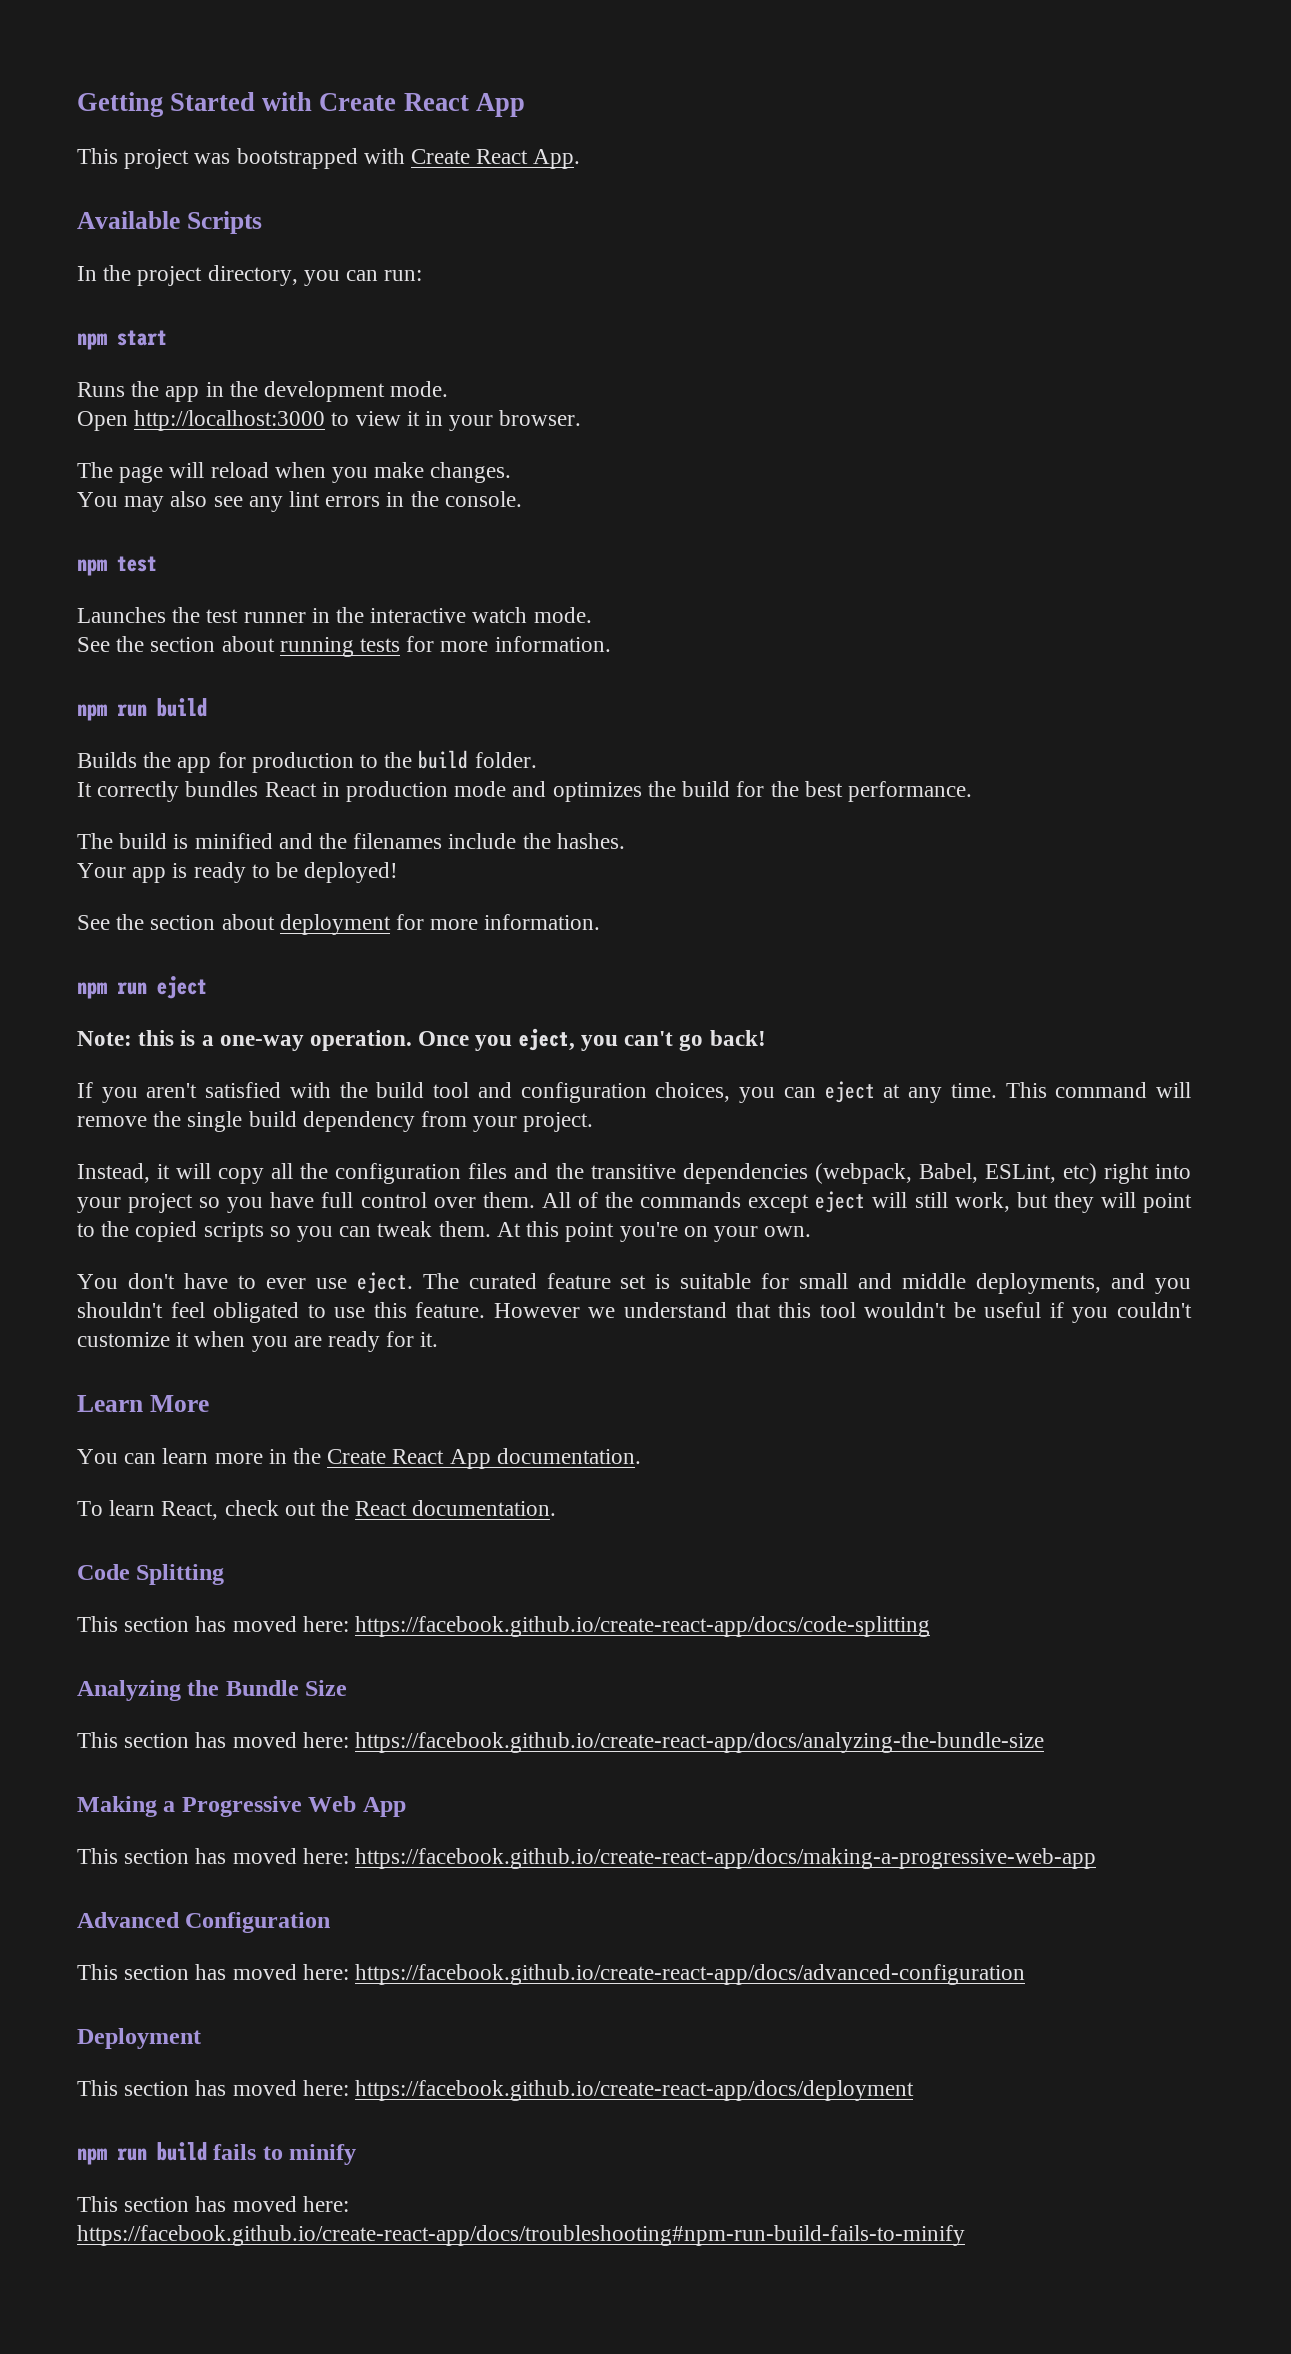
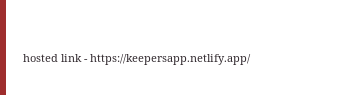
[77,92,525,117] [77,148,581,169] [77,211,262,234] [77,265,423,286] [77,330,167,350] [77,381,449,402] [77,410,582,431] [77,462,512,483] [77,491,522,512] [77,556,157,576] [77,607,592,623] [77,636,611,657] [77,698,207,721] [77,750,537,773] [77,781,972,802] [77,833,625,849] [77,862,399,883] [77,914,601,935] [77,976,207,999] [77,1028,766,1051] [77,1081,1191,1103] [77,1111,594,1132] [77,1163,1191,1184] [77,1191,1192,1213] [77,1221,812,1242] [77,1272,1191,1294] [77,1302,1192,1323] [77,1331,439,1352] [77,1395,209,1412] [77,1448,641,1469] [77,1500,557,1520] [77,1564,225,1585] [77,1616,931,1637] [77,1680,348,1701] [77,1732,1045,1753] [77,1796,406,1817] [77,1848,1097,1869] [77,1912,331,1933] [77,1964,1026,1985] [77,2028,201,2049] [77,2080,915,2101] [77,2142,357,2165] [77,2196,349,2212] [77,2225,965,2246] Getting Started with Create React App // This project was bootstrapped with Create React App. // Available Scripts // In the project directory, you can run: // npm start // Runs the app in the development mode. // Open http://localhost:3000 to view it in your browser. // The page will reload when you make changes. // You may also see any lint errors in the console. // npm test // Launches the test runner in the interactive watch mode. // See the section about running tests for more information. // npm run build // Builds the app for production to the build folder. // It correctly bundles React in production mode and optimizes the build for the best performance. // The build is minified and the filenames include the hashes. // Your app is ready to be deployed! // See the section about deployment for more information. // npm run eject // Note: this is a one-way operation. Once you eject, you can't go back! // If you aren't satisfied with the build tool and configuration choices, you can eject at any time. This command will remove the single build dependency from your project. // Instead, it will copy all the configuration files and the transitive dependencies (webpack, Babel, ESLint, etc) right into your project so you have full control over them. All of the commands except eject will still work, but they will point to the copied scripts so you can tweak them. At this point you're on your own. // You don't have to ever use eject. The curated feature set is suitable for small and middle deployments, and you shouldn't feel obligated to use this feature. However we understand that this tool wouldn't be useful if you couldn't customize it when you are ready for it. // Learn More // You can learn more in the Create React App documentation. // To learn React, check out the React documentation. // Code Splitting // This section has moved here: https://facebook.github.io/create-react-app/docs/code-splitting // Analyzing the Bundle Size // This section has moved here: https://facebook.github.io/create-react-app/docs/analyzing-the-bundle-size // Making a Progressive Web App // This section has moved here: https://facebook.github.io/create-react-app/docs/making-a-progressive-web-app // Advanced Configuration // This section has moved here: https://facebook.github.io/create-react-app/docs/advanced-configuration // Deployment // This section has moved here: https://facebook.github.io/create-react-app/docs/deployment // npm run build fails to minify // This section has moved here: https://facebook.github.io/create-react-app/docs/troubleshooting#npm-run-build-fails-to-minify -> [23,54,251,65] hosted link - https://keepersapp.netlify.app/

